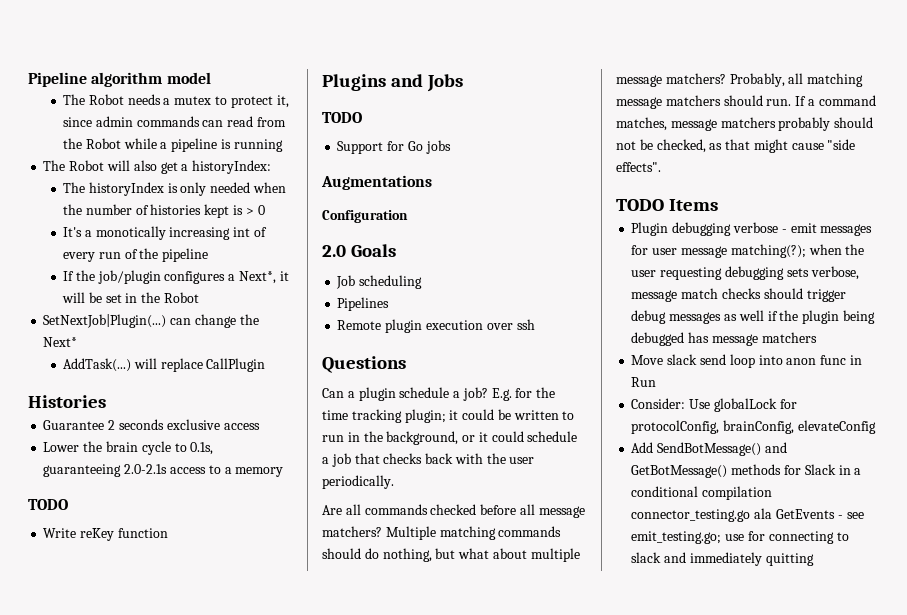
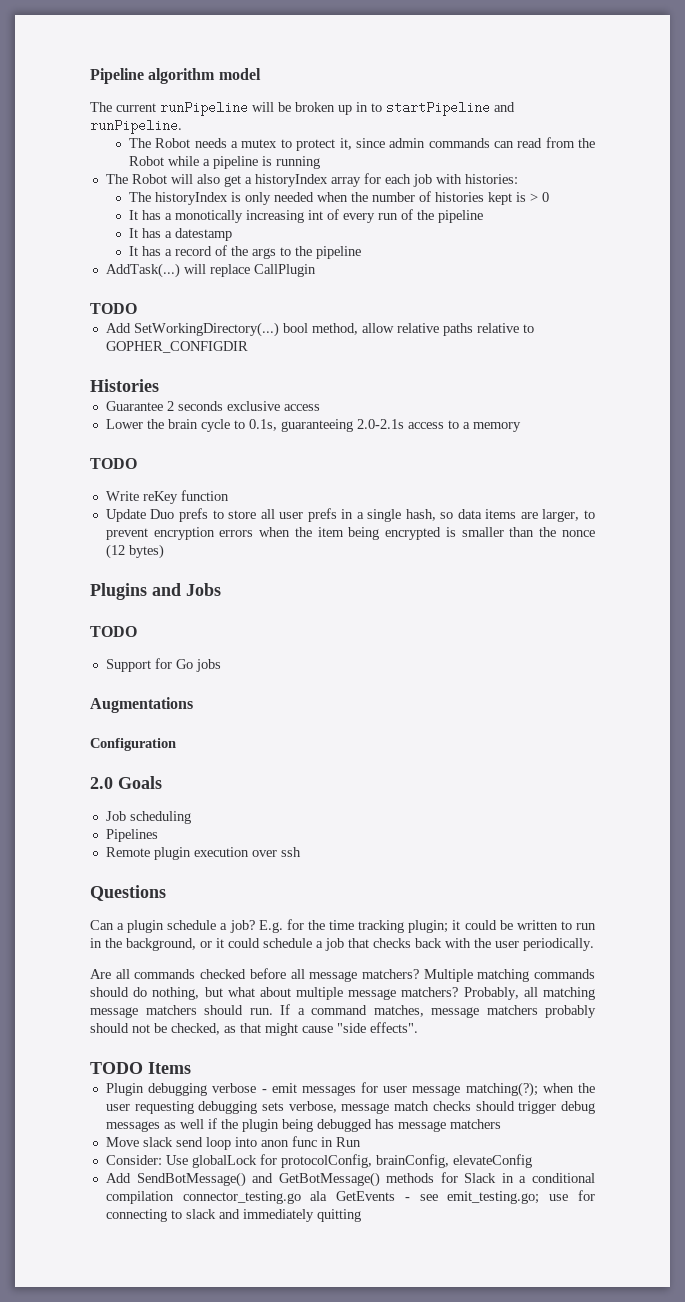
(211, 78) none -> [90,101,515,116] [90,119,182,134] // The current runPipeline will be broken up in to startPipeline and runPipeline.
[192,160,272,174] historyIndex: -> [254,173,518,187] historyIndex array for each job with histories:
[63,227,83,237] It's -> [129,210,162,220] It has
[63,270,289,284] [62,292,200,303] [43,314,259,328] [43,337,78,347] [63,358,266,372] If the job/plugin configures a Next*, it will be set in the Robot // SetNextJob|Plugin(...) can change the Next* // AddTask(...) will replace CallPlugin -> [129,228,233,241] [129,245,362,259] [105,263,316,278] [90,303,137,314] [105,322,534,337] [105,341,248,353] It has a datestamp // It has a record of the args to the pipeline // AddTask(...) will replace CallPlugin // TODO // Add SetWorkingDirectory(...) bool method, allow relative paths relative to GOPHER_CONFIGDIR
(168, 533) none -> [105,508,596,522] [105,527,595,540] [105,544,164,559] // Update Duo prefs to store all user prefs in a single hash, so data items are larger, to prevent encryption errors when the item being encrypted is smaller than the nonce (12 bytes)

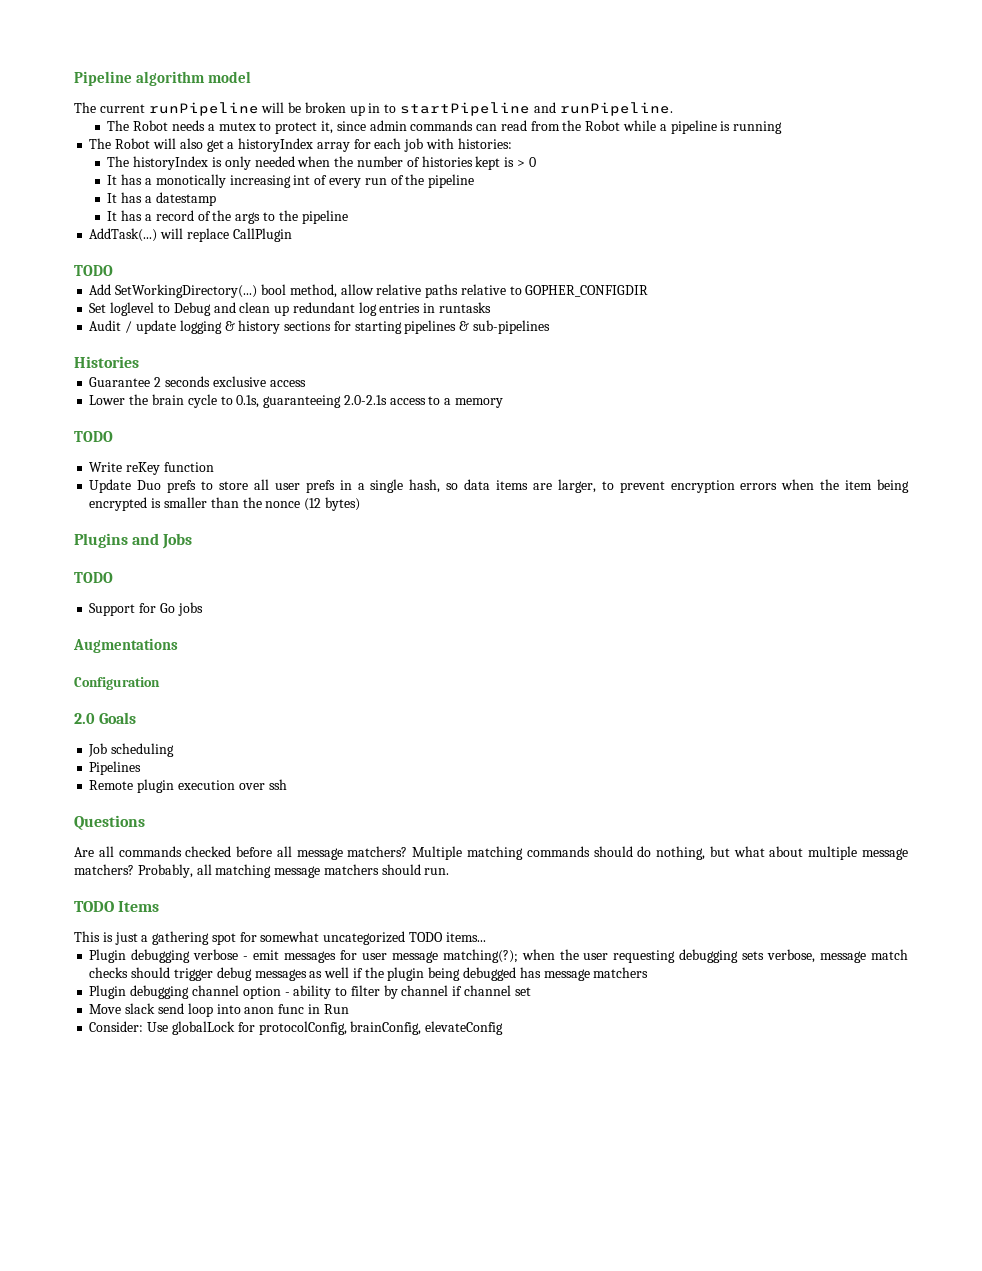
(248, 347) none -> [89,302,491,316] [89,320,550,334] // Set loglevel to Debug and clean up redundant log entries in runtasks // Audit / update logging & history sections for starting pipelines & sub-pipelines
[90,919,597,933] [90,938,594,951] // Can a plugin schedule a job? E.g. for the time tracking plugin; it could be written to run in the background, or it could schedule a job that checks back with the user periodically. -> (145, 822) none
[280,1004,596,1018] [90,1022,418,1036] [90,1062,191,1074] If a command matches, message matchers probably should not be checked, as that might cause "side effects". // TODO Items -> [74,901,160,912] [74,931,486,945] // TODO Items // This is just a gathering spot for somewhat uncategorized TODO items...
(501, 1124) none -> [89,985,531,999] // Plugin debugging channel option - ability to filter by channel if channel set
[105,1172,596,1187] [105,1190,596,1204] [105,1209,361,1222] // Add SendBotMessage() and GetBotMessage() methods for Slack in a conditional compilation connector_testing.go ala GetEvents - see emit_testing.go; use for connecting to slack and immediately quitting -> (504, 1028) none

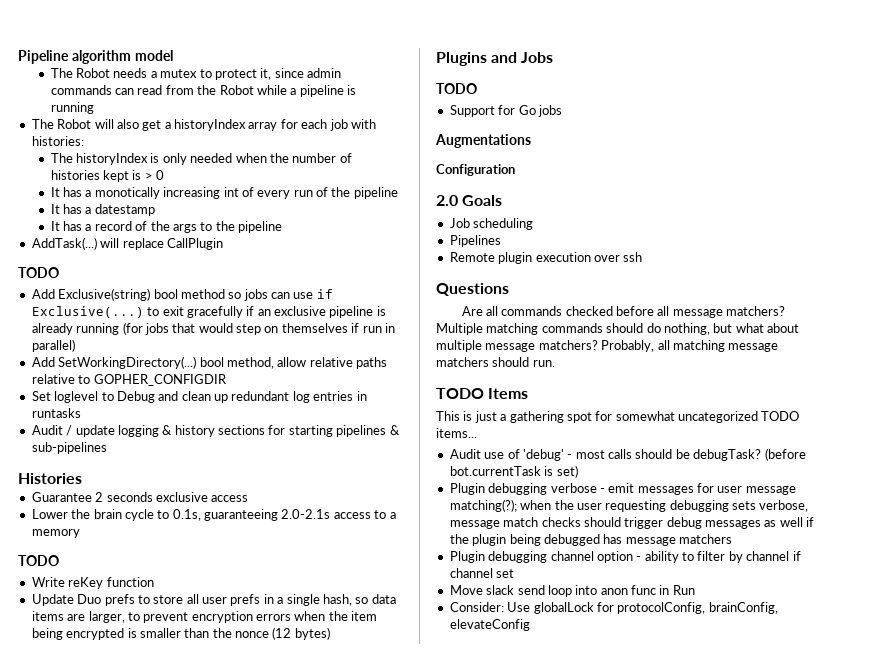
[74,102,673,116] // The current runPipeline will be broken up in to startPipeline and runPipeline. -> (173, 55) none
(113, 270) none -> [31,288,333,301] [31,306,386,318] [31,322,395,335] [31,339,75,352] // Add Exclusive(string) bool method so jobs can use if Exclusive(...) to exit gracefully if an exclusive pipeline is already running (for jobs that would step on themselves if run in parallel)
(486, 937) none -> [449,448,806,461] [449,465,578,478] // Audit use of 'debug' - most calls should be debugTask? (before bot.currentTask is set)

